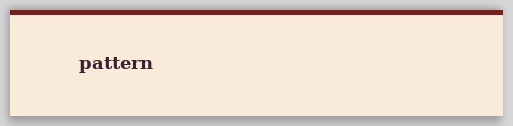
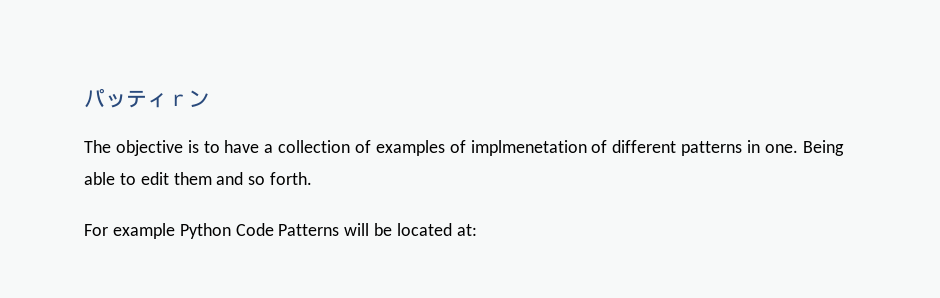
[79,57,153,73] pattern -> [84,88,210,108] [84,140,844,156] [84,172,313,185] [84,223,477,239] パッティｒン // The objective is to have a collection of examples of implmenetation of different patterns in one. Being able to edit them and so forth. // For example Python Code Patterns will be located at:

